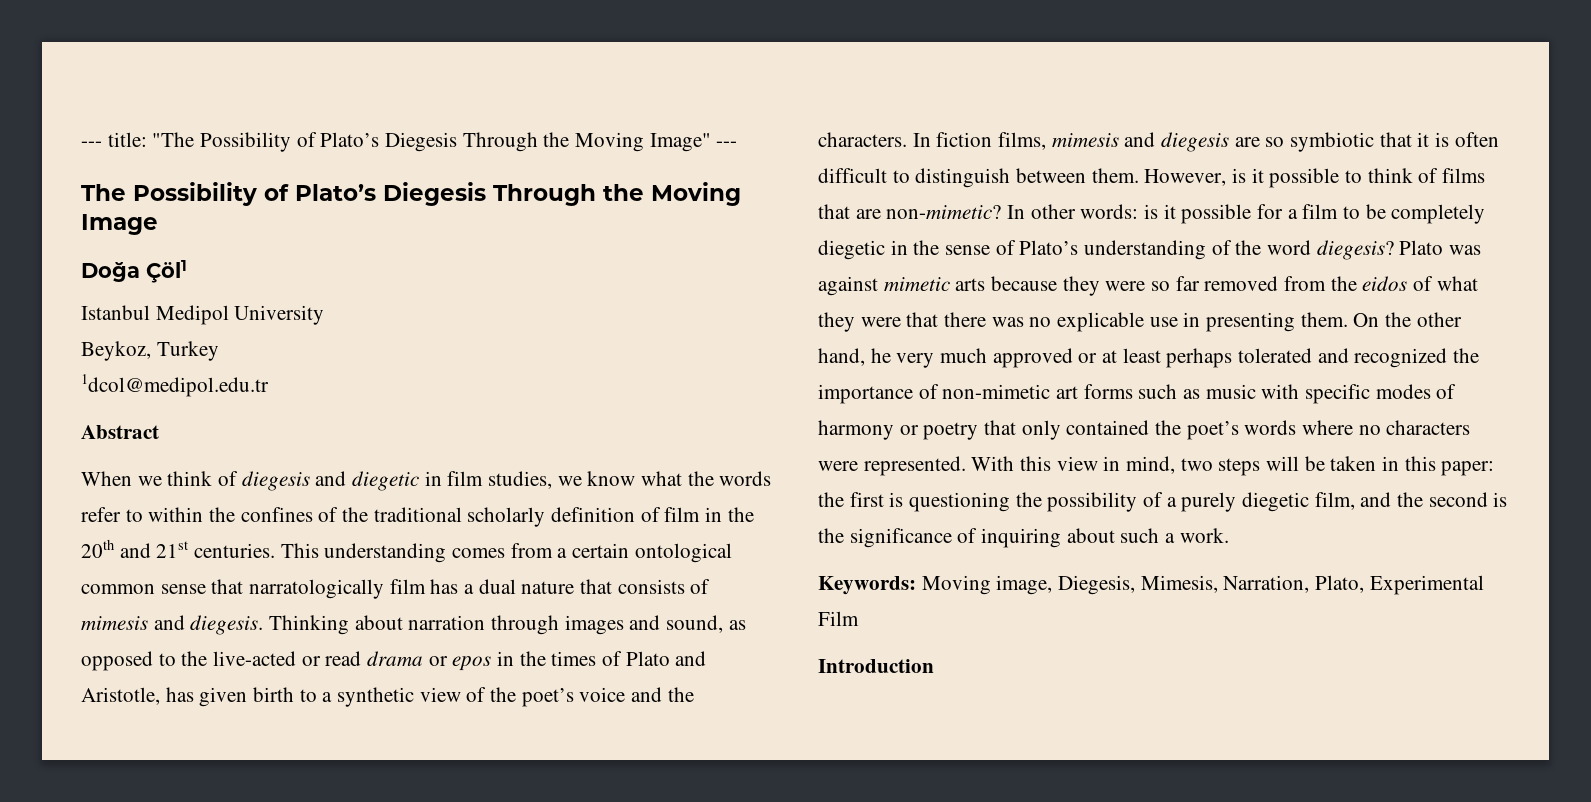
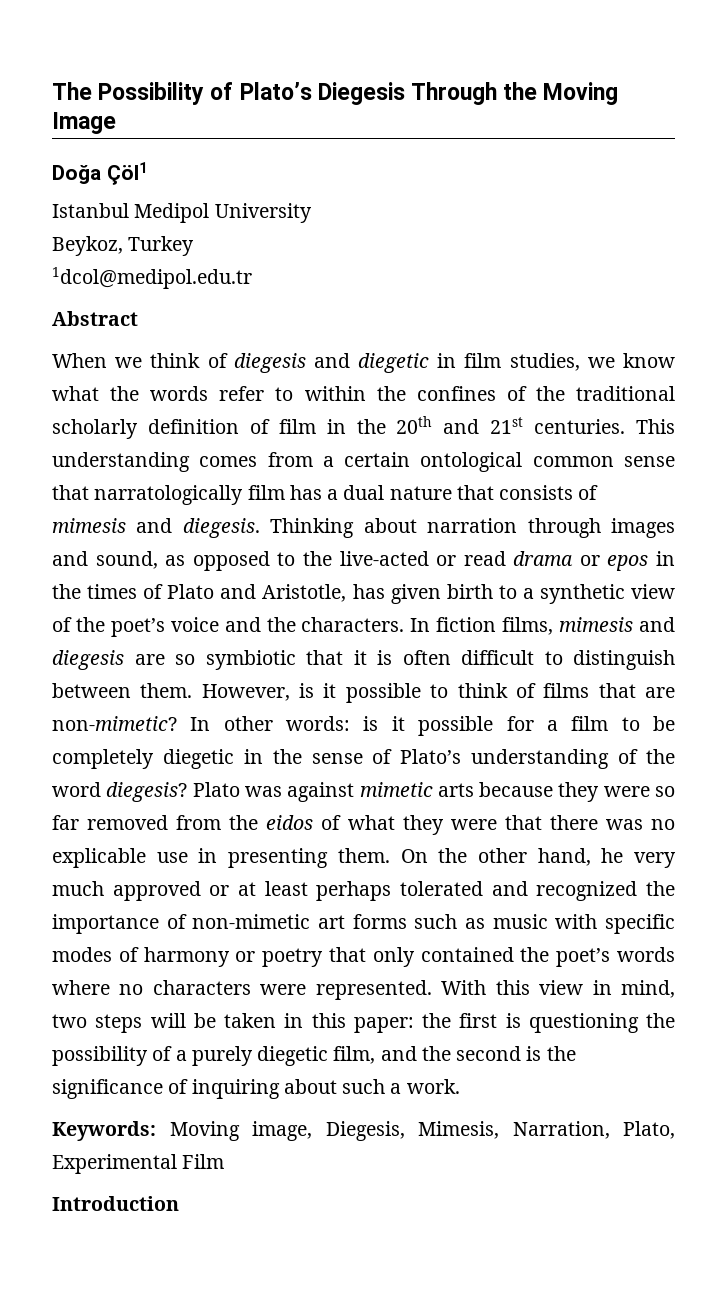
[81,132,738,152] --- title: "The Possibility of Plato’s Diegesis Through the Moving Image" --- // -> (52, 91) none

